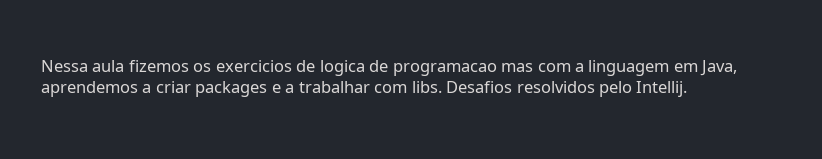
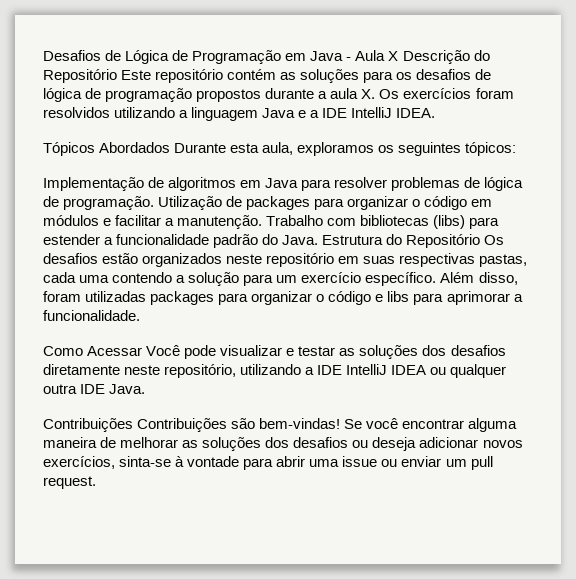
[41,60,738,76] [41,81,688,97] Nessa aula fizemos os exercicios de logica de programacao mas com a linguagem em Java, aprendemos a criar packages e a trabalhar com libs. Desafios resolvidos pelo Intellij. -> [43,50,490,64] [43,69,492,83] [43,88,514,102] [43,107,436,121] [43,142,517,156] [43,177,524,191] [43,196,493,210] [43,215,500,229] [43,234,505,248] [43,253,528,267] [43,272,518,286] [43,291,523,305] [43,310,140,321] [43,345,506,359] [43,364,507,378] [43,384,146,394] [43,418,518,432] [43,437,523,451] [43,456,493,470] [43,476,96,489] Desafios de Lógica de Programação em Java - Aula X Descrição do Repositório Este repositório contém as soluções para os desafios de lógica de programação propostos durante a aula X. Os exercícios foram resolvidos utilizando a linguagem Java e a IDE IntelliJ IDEA. // Tópicos Abordados Durante esta aula, exploramos os seguintes tópicos: // Implementação de algoritmos em Java para resolver problemas de lógica de programação. Utilização de packages para organizar o código em módulos e facilitar a manutenção. Trabalho com bibliotecas (libs) para estender a funcionalidade padrão do Java. Estrutura do Repositório Os desafios estão organizados neste repositório em suas respectivas pastas, cada uma contendo a solução para um exercício específico. Além disso, foram utilizadas packages para organizar o código e libs para aprimorar a funcionalidade. // Como Acessar Você pode visualizar e testar as soluções dos desafios diretamente neste repositório, utilizando a IDE IntelliJ IDEA ou qualquer outra IDE Java. // Contribuições Contribuições são bem-vindas! Se você encontrar alguma maneira de melhorar as soluções dos desafios ou deseja adicionar novos exercícios, sinta-se à vontade para abrir uma issue ou enviar um pull request.

